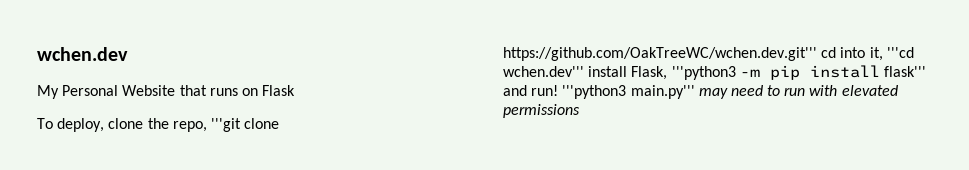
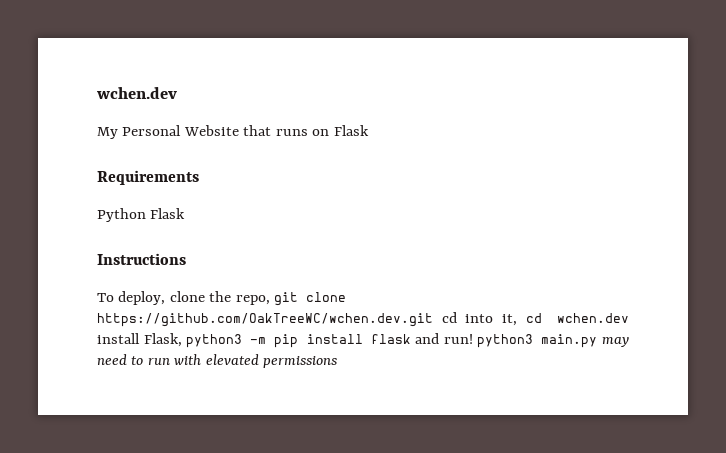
(296, 90) none -> [97,170,199,185] [97,208,186,222] [97,253,186,265] // Requirements // Python Flask // Instructions
[210,118,280,132] [503,47,817,61] '''git clone https://github.com/OakTreeWC/wchen.dev.git''' -> [274,292,347,306] [97,313,433,327] git clone https://github.com/OakTreeWC/wchen.dev.git
[886,47,914,58] [503,66,584,77] '''cd wchen.dev''' -> [525,313,629,323] cd wchen.dev
[671,66,736,80] '''python3 -> [186,334,243,348] python3
[883,66,926,77] flask''' -> [370,334,411,344] flask
[562,85,695,99] '''python3 main.py''' -> [477,334,598,348] python3 main.py

